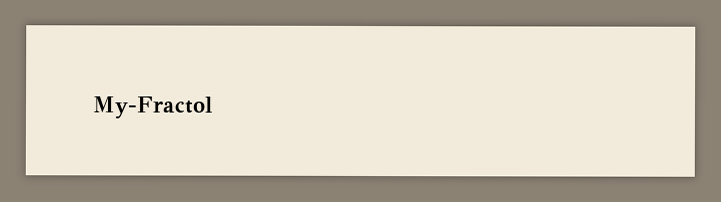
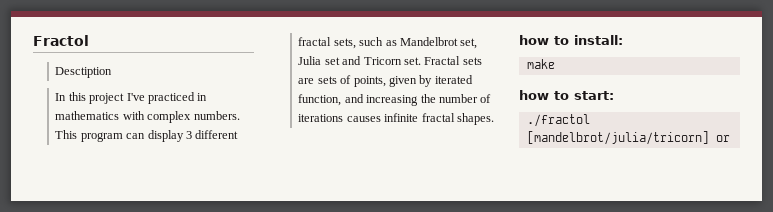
[92,96,213,119] My-Fractol -> [33,35,89,46] [55,67,113,78] [55,92,208,104] [55,111,240,123] [55,130,239,142] [298,37,478,49] [298,56,482,65] [298,75,473,87] [298,94,492,106] [298,113,494,125] [519,35,623,45] [526,59,555,69] [519,90,614,100] [526,114,590,127] [526,131,730,145] Fractol // Desctiption // In this project I've practiced in mathematics with complex numbers. This program can display 3 different fractal sets, such as Mandelbrot set, Julia set and Tricorn set. Fractal sets are sets of points, given by iterated function, and increasing the number of iterations causes infinite fractal shapes. // how to install: // make // how to start: // ./fractol [mandelbrot/julia/tricorn] or

